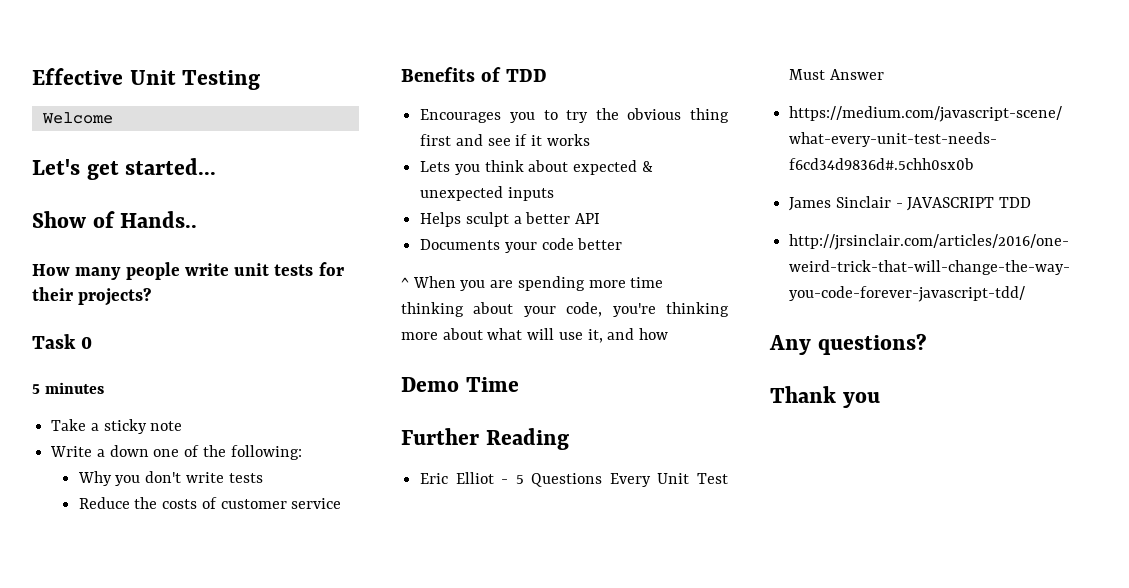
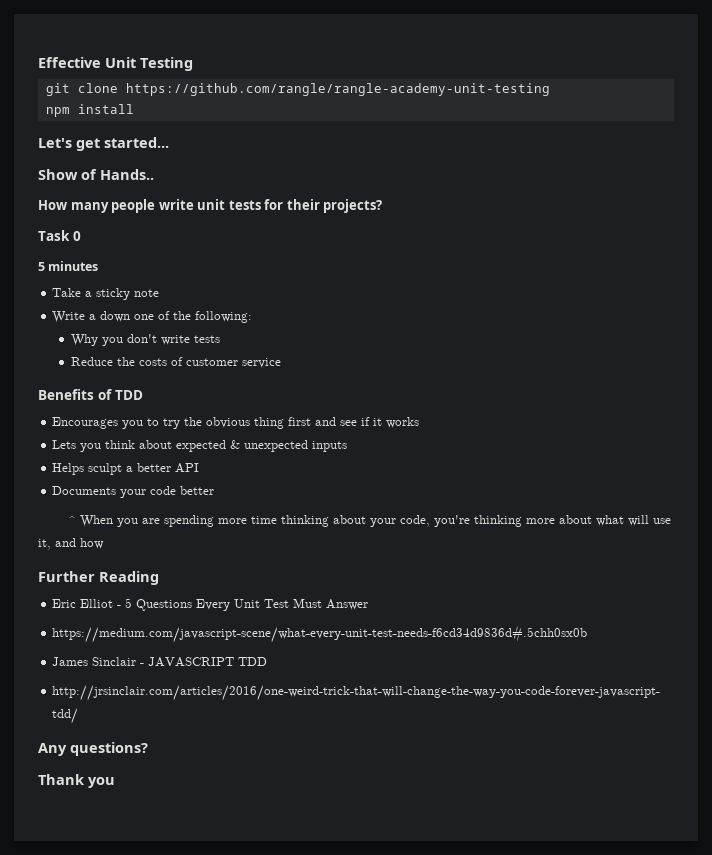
[41,112,113,124] Welcome -> [45,83,550,96] [45,104,134,117] git clone https://github.com/rangle/rangle-academy-unit-testing // npm install
[401,377,519,392] // Demo Time -> (104, 543) none

